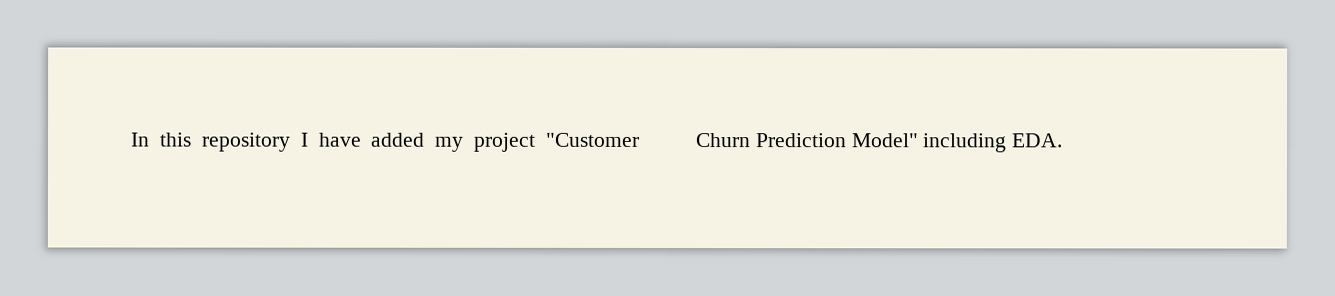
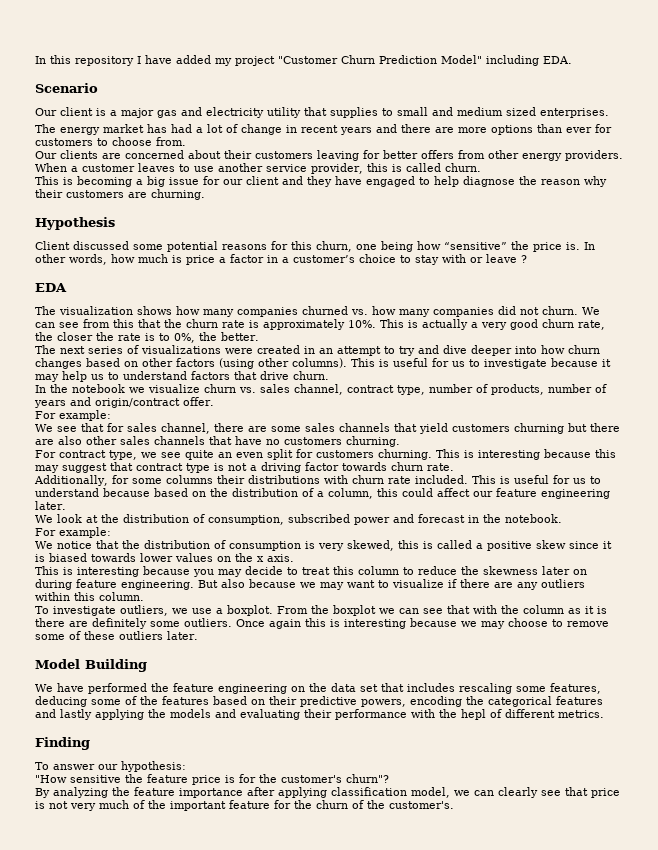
(1064, 140) none -> [35,83,98,93] [35,107,609,118] [35,124,612,135] [35,137,186,146] [35,150,623,161] [35,163,481,174] [35,176,607,187] [35,189,205,200] [35,217,115,230] [35,241,595,252] [35,254,527,265] [35,283,67,292] [35,306,600,317] [35,319,605,330] [35,332,259,343] [35,345,600,356] [35,358,611,369] [35,371,329,382] [35,384,607,395] [34,397,214,408] [35,410,111,421] [35,423,620,434] [35,436,400,447] [35,449,616,460] [35,462,454,473] [34,475,601,486] [35,488,610,499] [35,501,66,510] [35,514,562,525] [35,527,111,538] [35,540,612,551] [35,553,294,562] [35,566,587,577] [35,579,585,590] [35,592,144,601] [35,605,607,616] [35,618,609,629] [35,631,198,640] [35,659,147,672] [35,683,601,694] [35,696,603,707] [35,709,604,720] [35,737,90,750] [35,761,186,772] [35,774,389,785] [35,787,620,798] [35,800,454,811] // Scenario // Our client is a major gas and electricity utility that supplies to small and medium sized enterprises. // The energy market has had a lot of change in recent years and there are more options than ever for customers to choose from. // Our clients are concerned about their customers leaving for better offers from other energy providers. When a customer leaves to use another service provider, this is called churn. // This is becoming a big issue for our client and they have engaged to help diagnose the reason why their customers are churning. // Hypothesis // Client discussed some potential reasons for this churn, one being how “sensitive” the price is. In other words, how much is price a factor in a customer’s choice to stay with or leave ? // EDA // The visualization shows how many companies churned vs. how many companies did not churn. We can see from this that the churn rate is approximately 10%. This is actually a very good churn rate, the closer the rate is to 0%, the better. // The next series of visualizations were created in an attempt to try and dive deeper into how churn changes based on other factors (using other columns). This is useful for us to investigate because it may help us to understand factors that drive churn. // In the notebook we visualize churn vs. sales channel, contract type, number of products, number of years and origin/contract offer. // For example: // We see that for sales channel, there are some sales channels that yield customers churning but there are also other sales channels that have no customers churning. // For contract type, we see quite an even split for customers churning. This is interesting because this may suggest that contract type is not a driving factor towards churn rate. // Additionally, for some columns their distributions with churn rate included. This is useful for us to understand because based on the distribution of a column, this could affect our feature engineering later. // We look at the distribution of consumption, subscribed power and forecast in the notebook. // For example: // We notice that the distribution of consumption is very skewed, this is called a positive skew since it is biased towards lower values on the x axis. // This is interesting because you may decide to treat this column to reduce the skewness later on during feature engineering. But also because we may want to visualize if there are any outliers within this column. // To investigate outliers, we use a boxplot. From the boxplot we can see that with the column as it is there are definitely some outliers. Once again this is interesting because we may choose to remove some of these outliers later. // Model Building // We have performed the feature engineering on the data set that includes rescaling some features, deducing some of the features based on their predictive powers, encoding the categorical features and lastly applying the models and evaluating their performance with the hepl of different metrics. // Finding // To answer our hypothesis: // "How sensitive the feature price is for the customer's churn"? // By analyzing the feature importance after applying classification model, we can clearly see that price is not very much of the important feature for the churn of the customer's.

